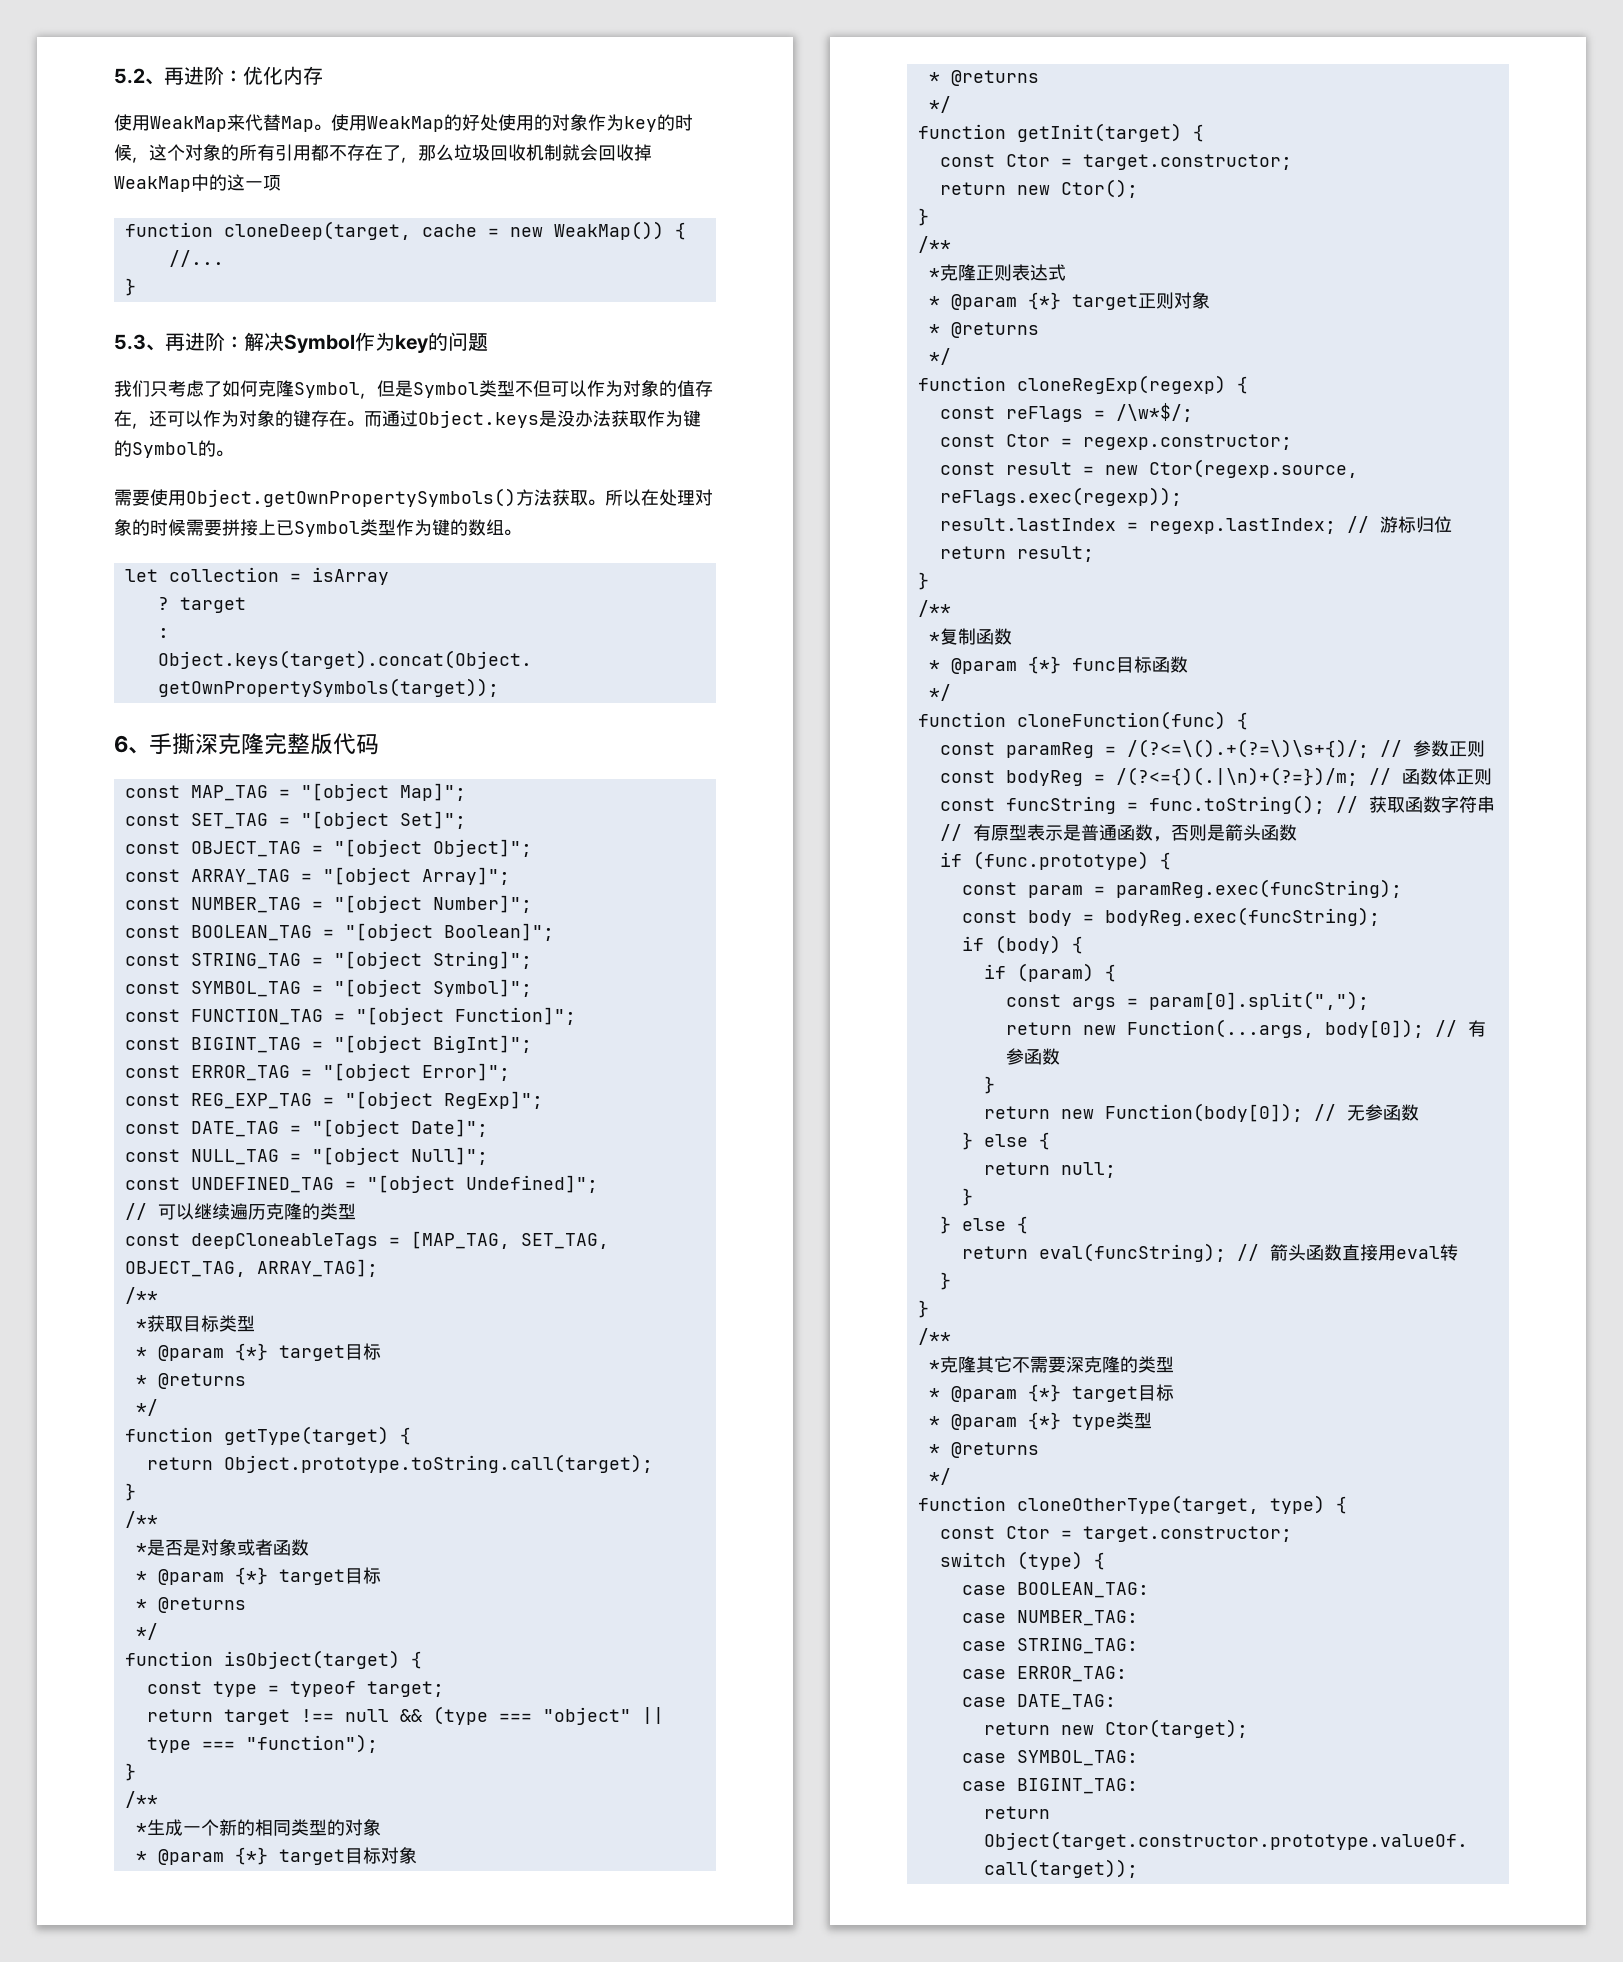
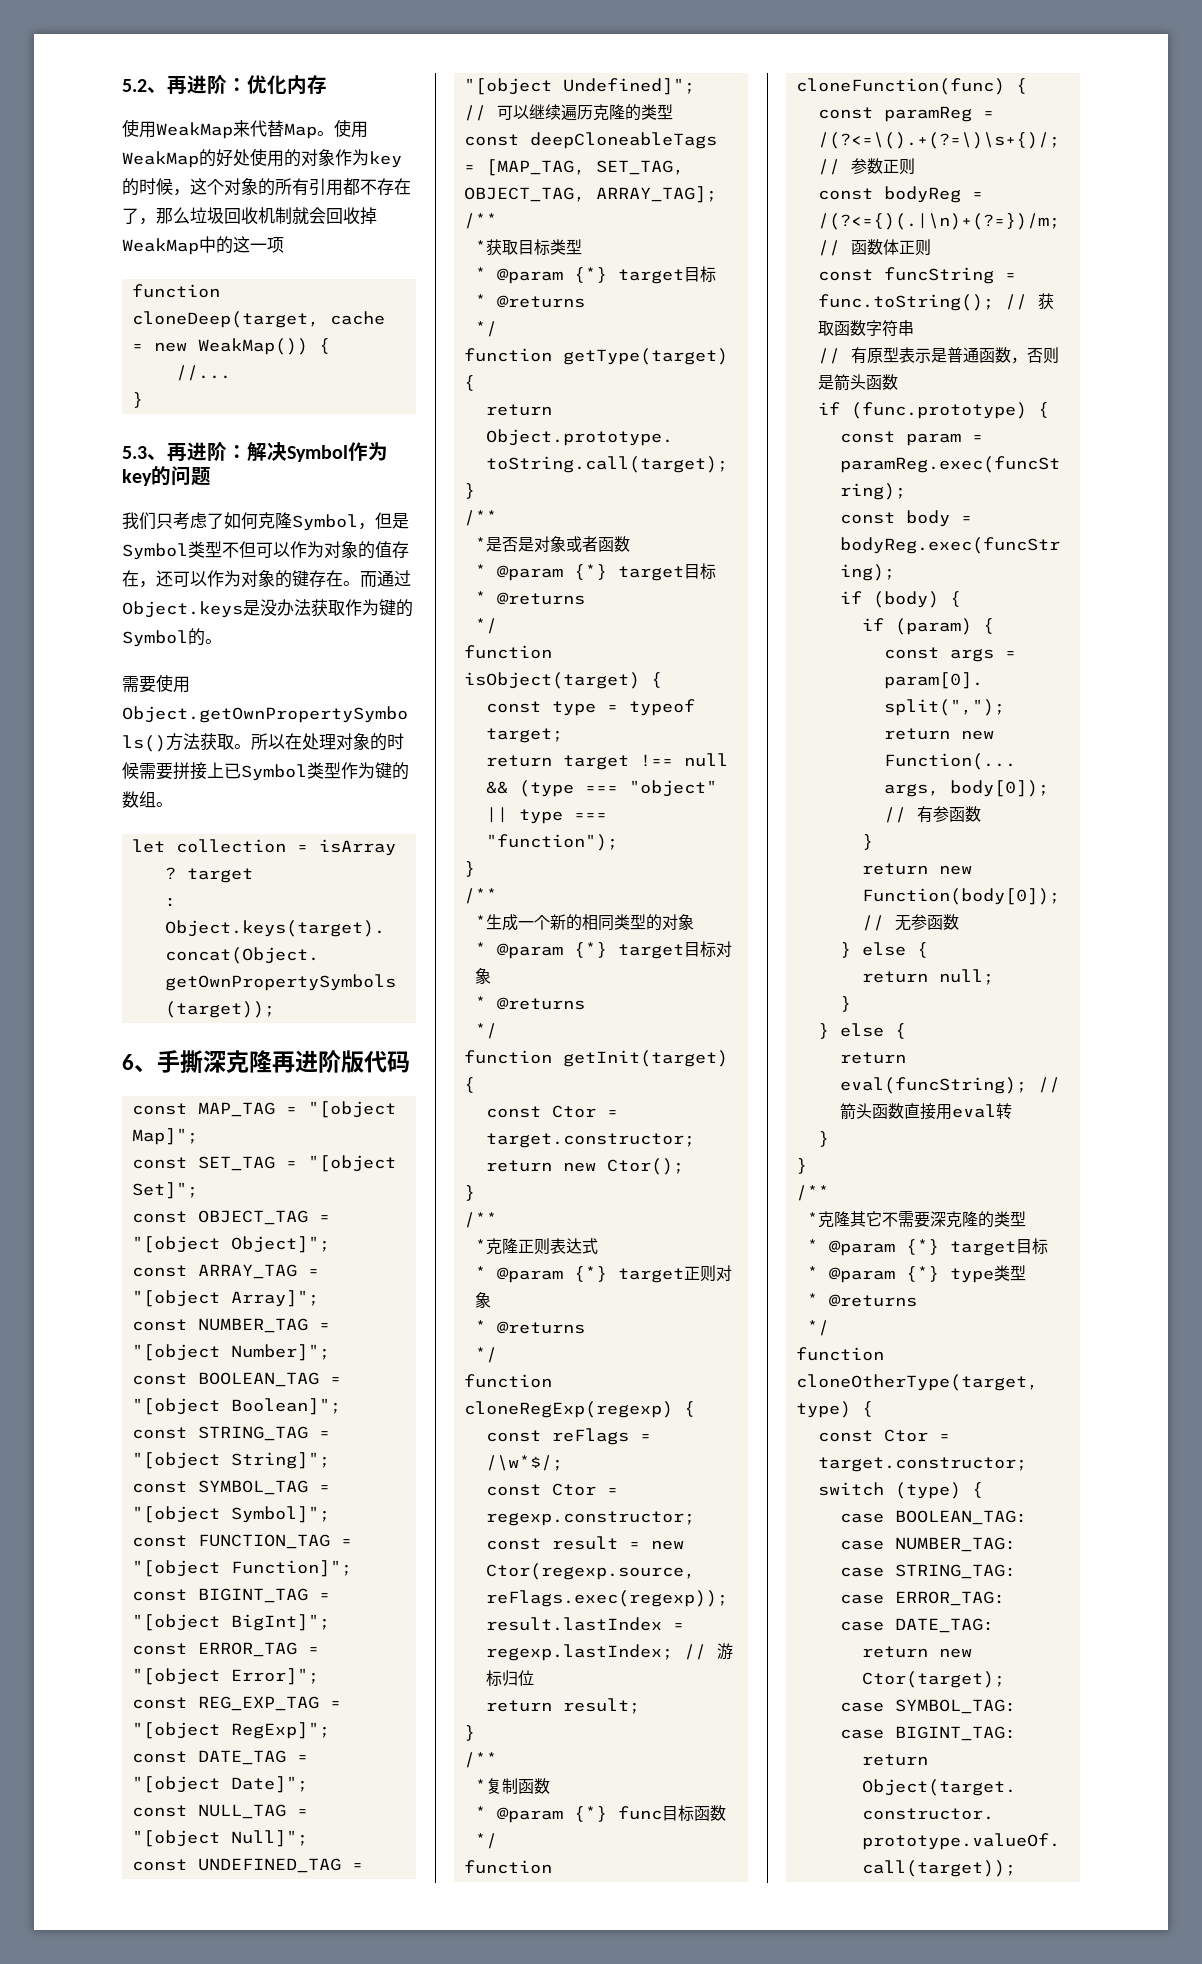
[264,733,310,755] 完整 -> [272,1050,341,1073] 再进阶

